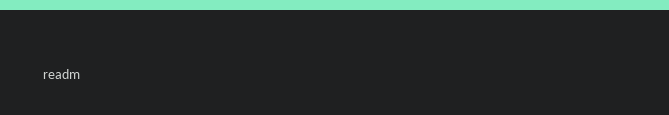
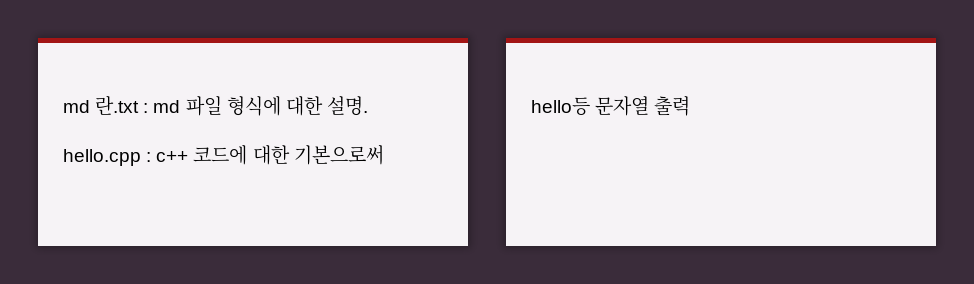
[43,69,80,79] readm -> [63,96,368,116] [63,145,384,166] [531,96,691,116] md 란.txt : md 파일 형식에 대한 설명. // hello.cpp : c++ 코드에 대한 기본으로써 hello등 문자열 출력

